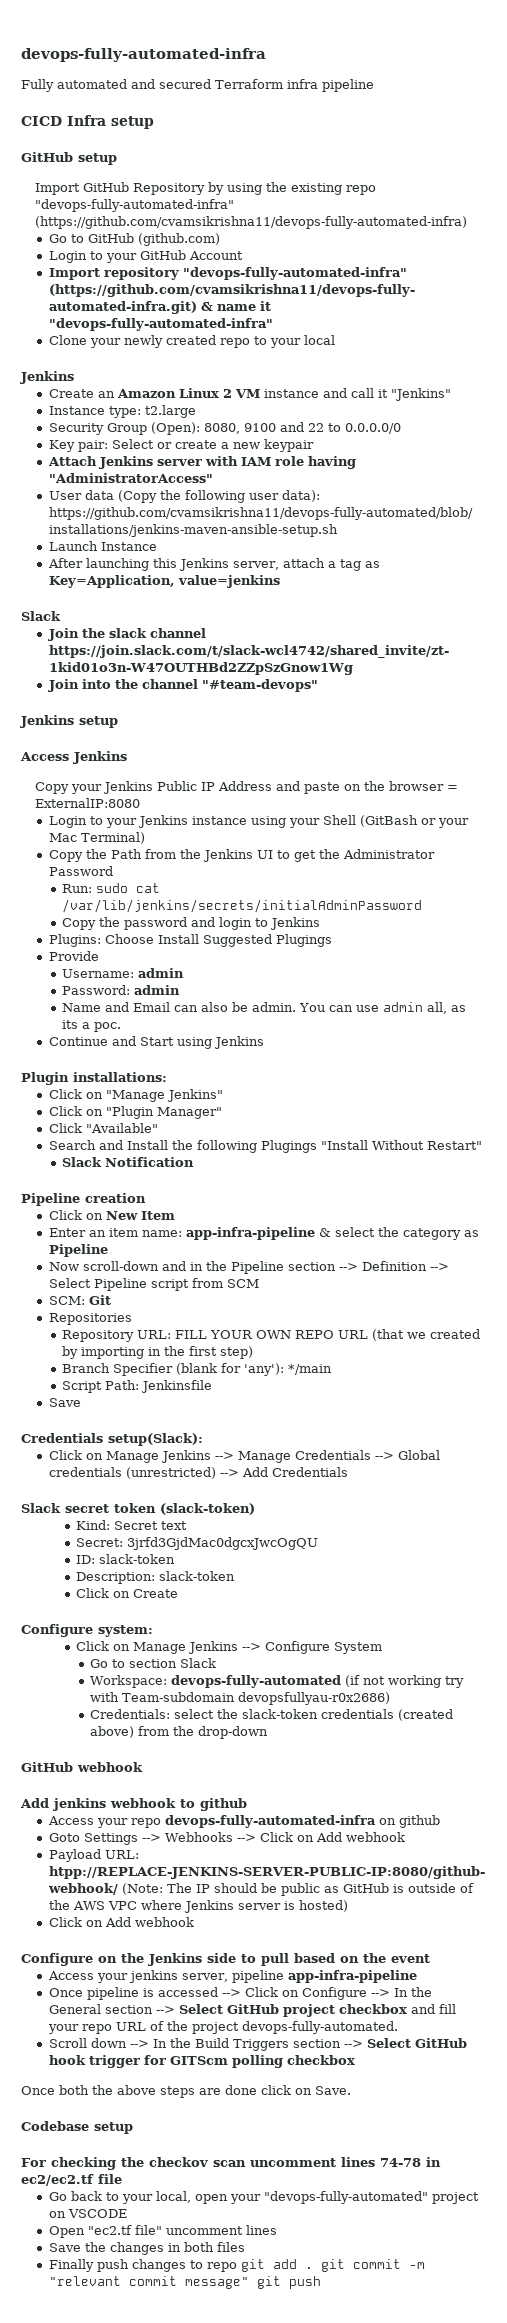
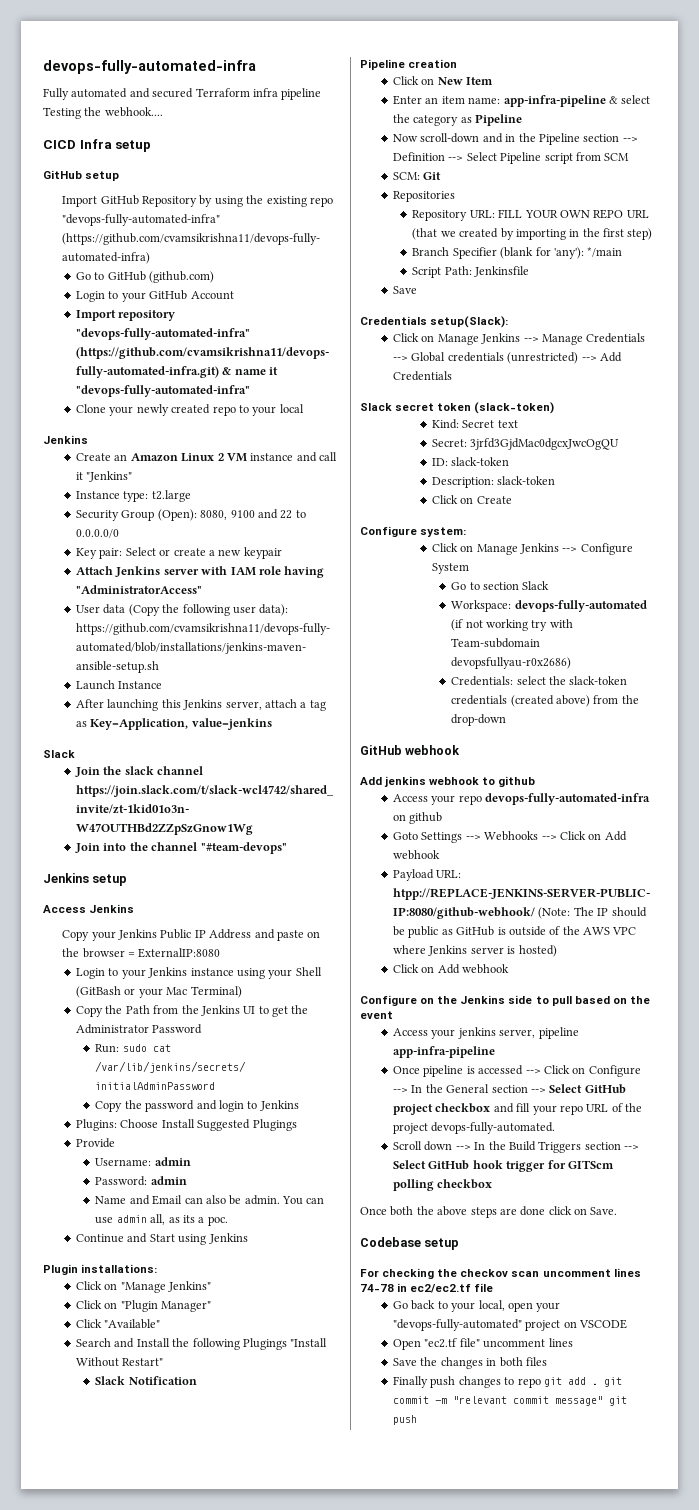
(374, 85) none -> [43,107,163,119] Testing the webhook....

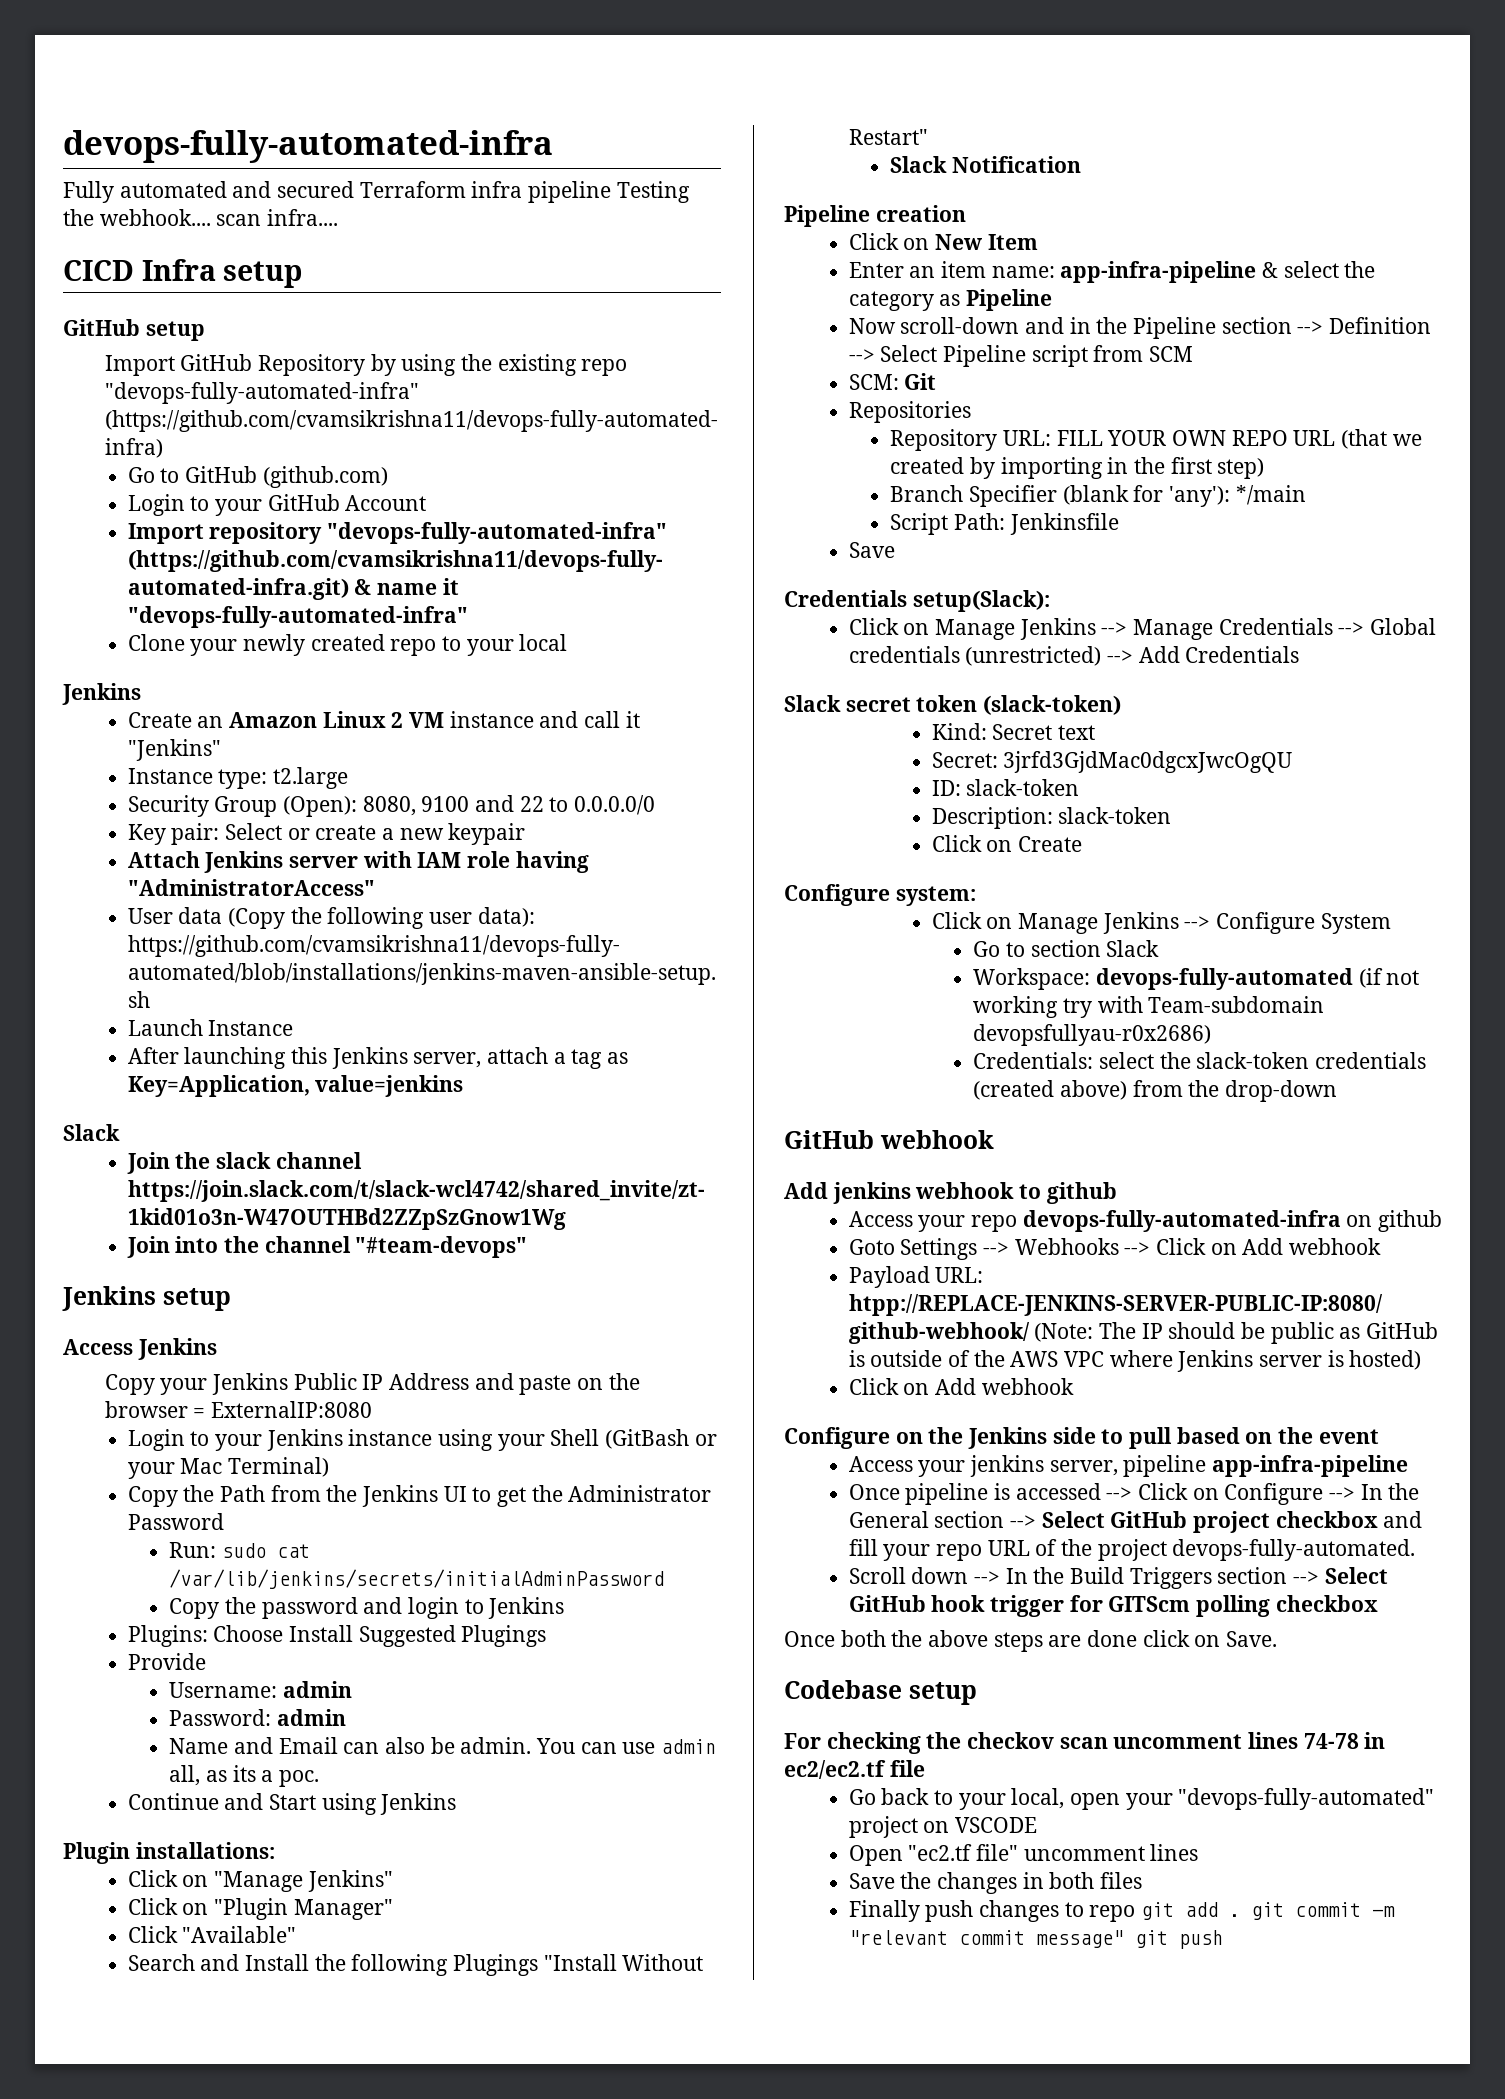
(163, 112) none -> [216,209,339,226] scan infra....

